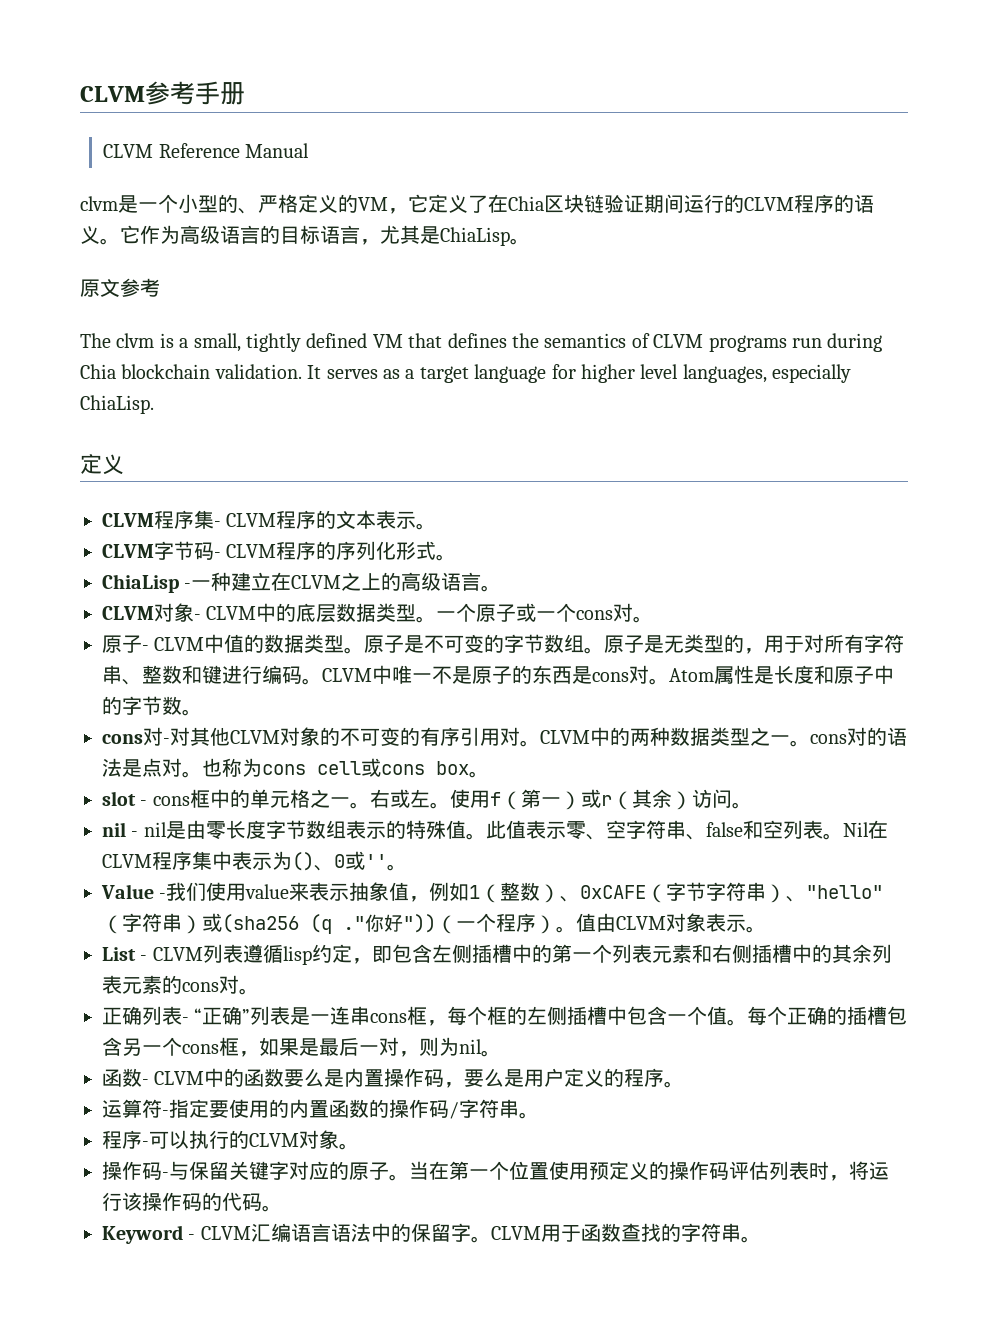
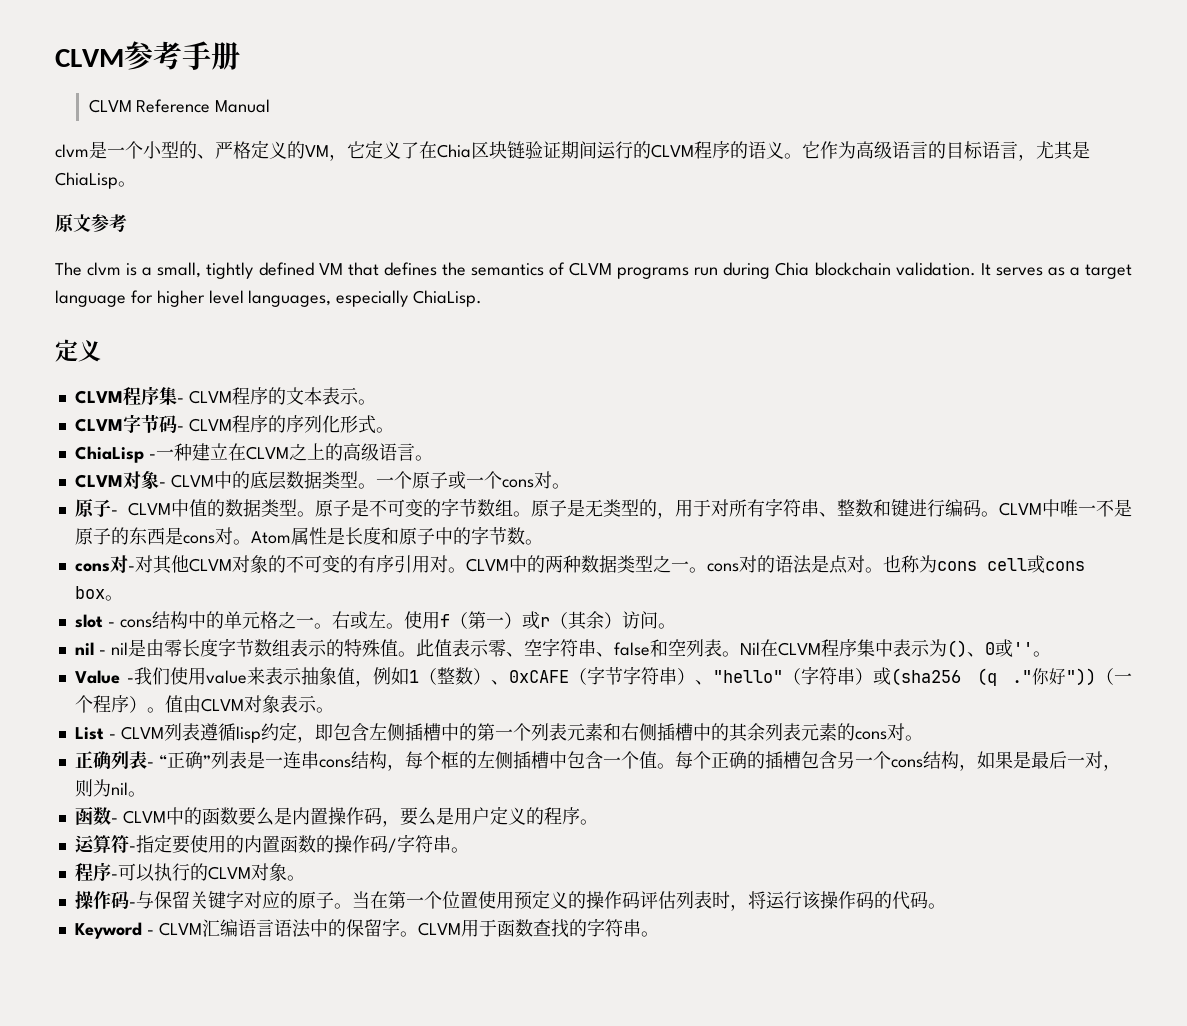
[189,789,210,808] 框 -> [151,611,188,629] 结构
[407,1006,428,1025] 框 -> [350,751,387,769] 结构
[219,1037,239,1056] 框 -> [922,751,959,769] 结构

